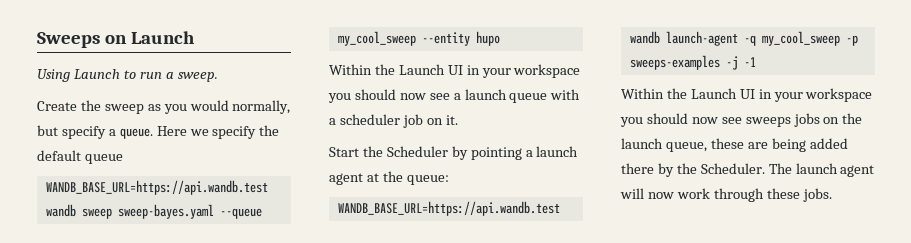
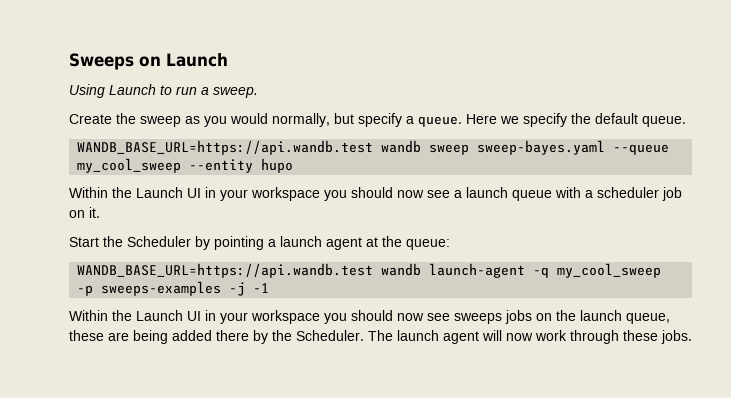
[84,154,123,164] queue -> [642,116,686,127] queue.

